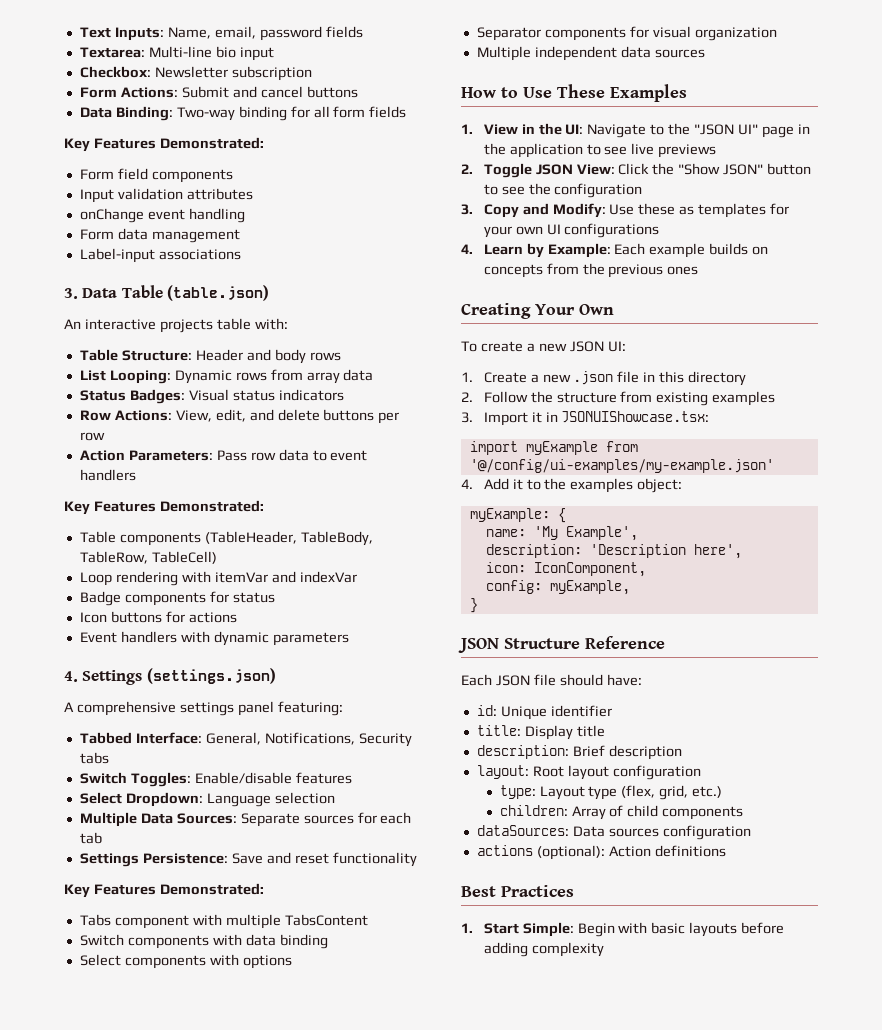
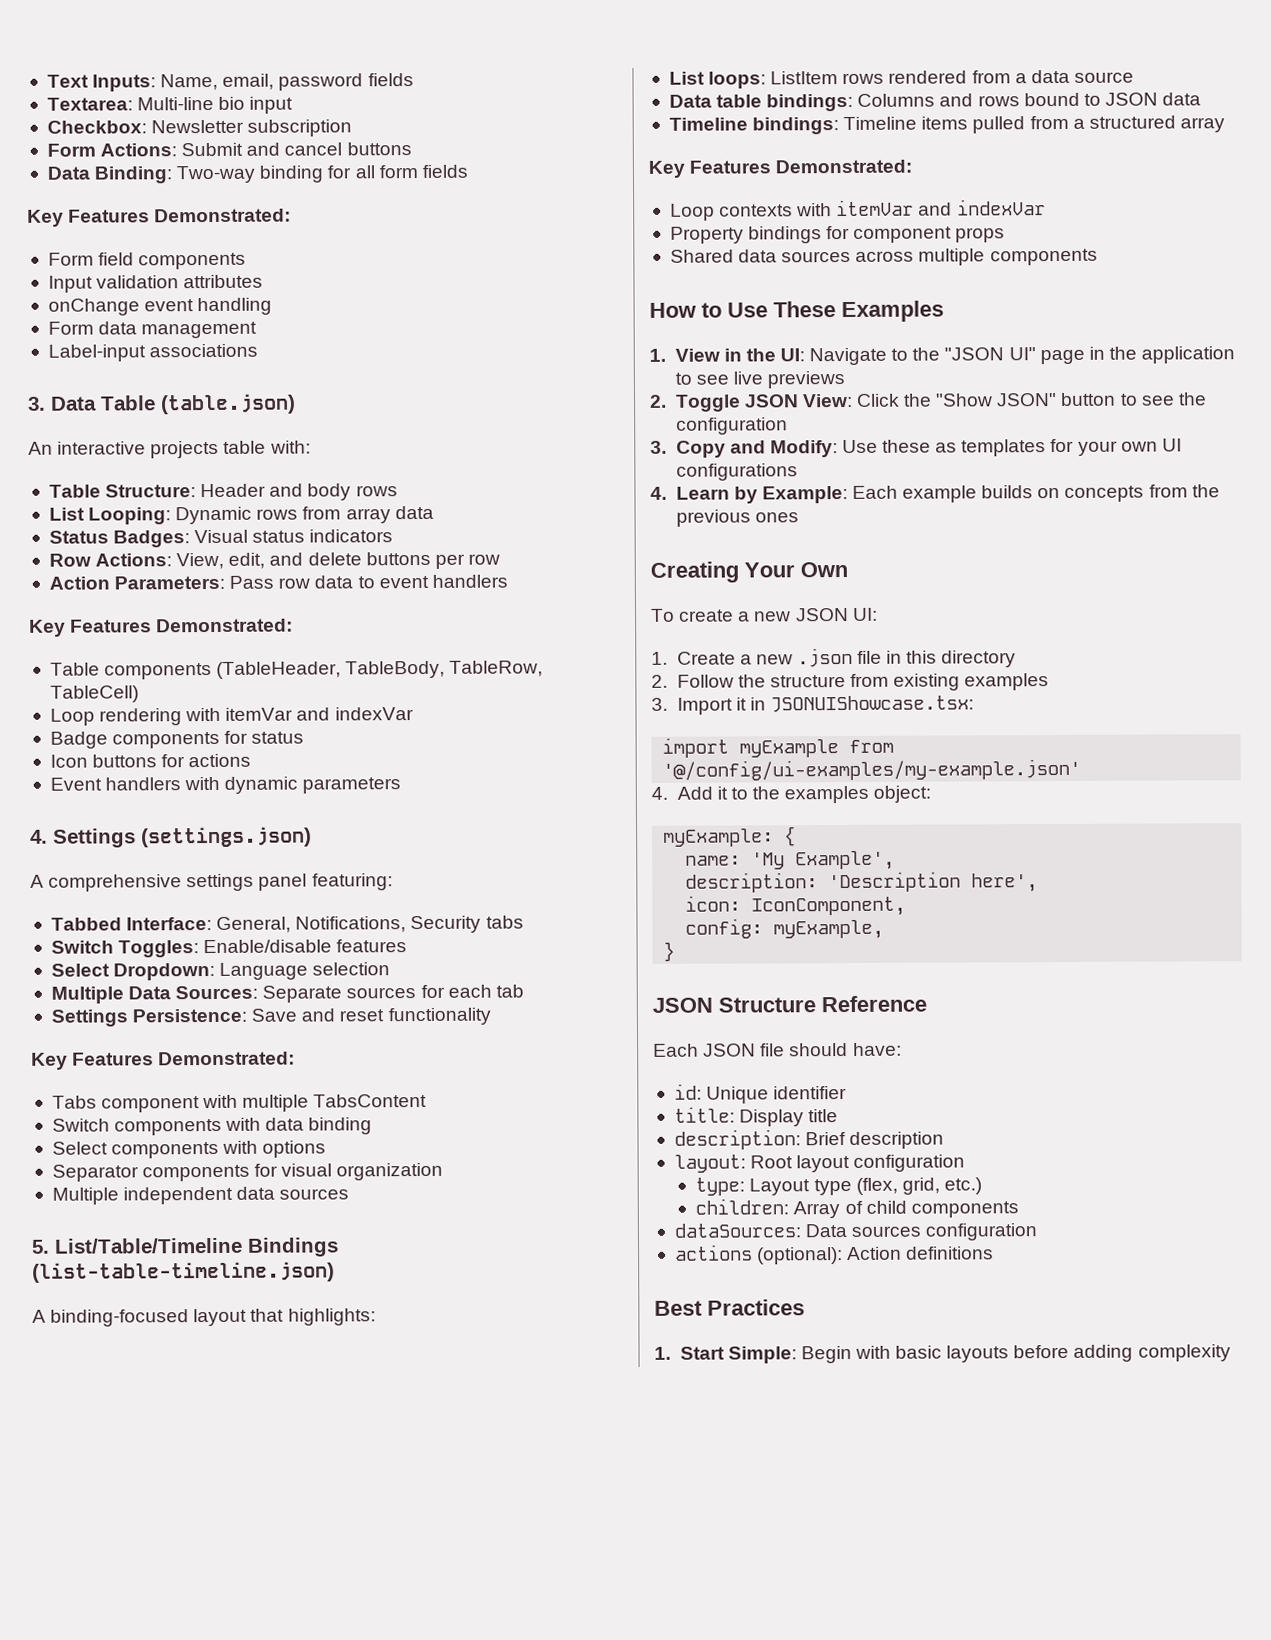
(705, 53) none -> [31,1237,339,1257] [32,1261,335,1283] [32,1308,376,1327] [668,69,1134,89] [668,92,1202,112] [668,115,1225,135] [648,159,913,178] [669,199,1046,221] [669,225,1006,244] [669,248,1098,266] // 5. List/Table/Timeline Bindings (list-table-timeline.json) // A binding-focused layout that highlights: // List loops: ListItem rows rendered from a data source // Data table bindings: Columns and rows bound to JSON data // Timeline bindings: Timeline items pulled from a structured array // Key Features Demonstrated: // Loop contexts with itemVar and indexVar // Property bindings for component props // Shared data sources across multiple components

